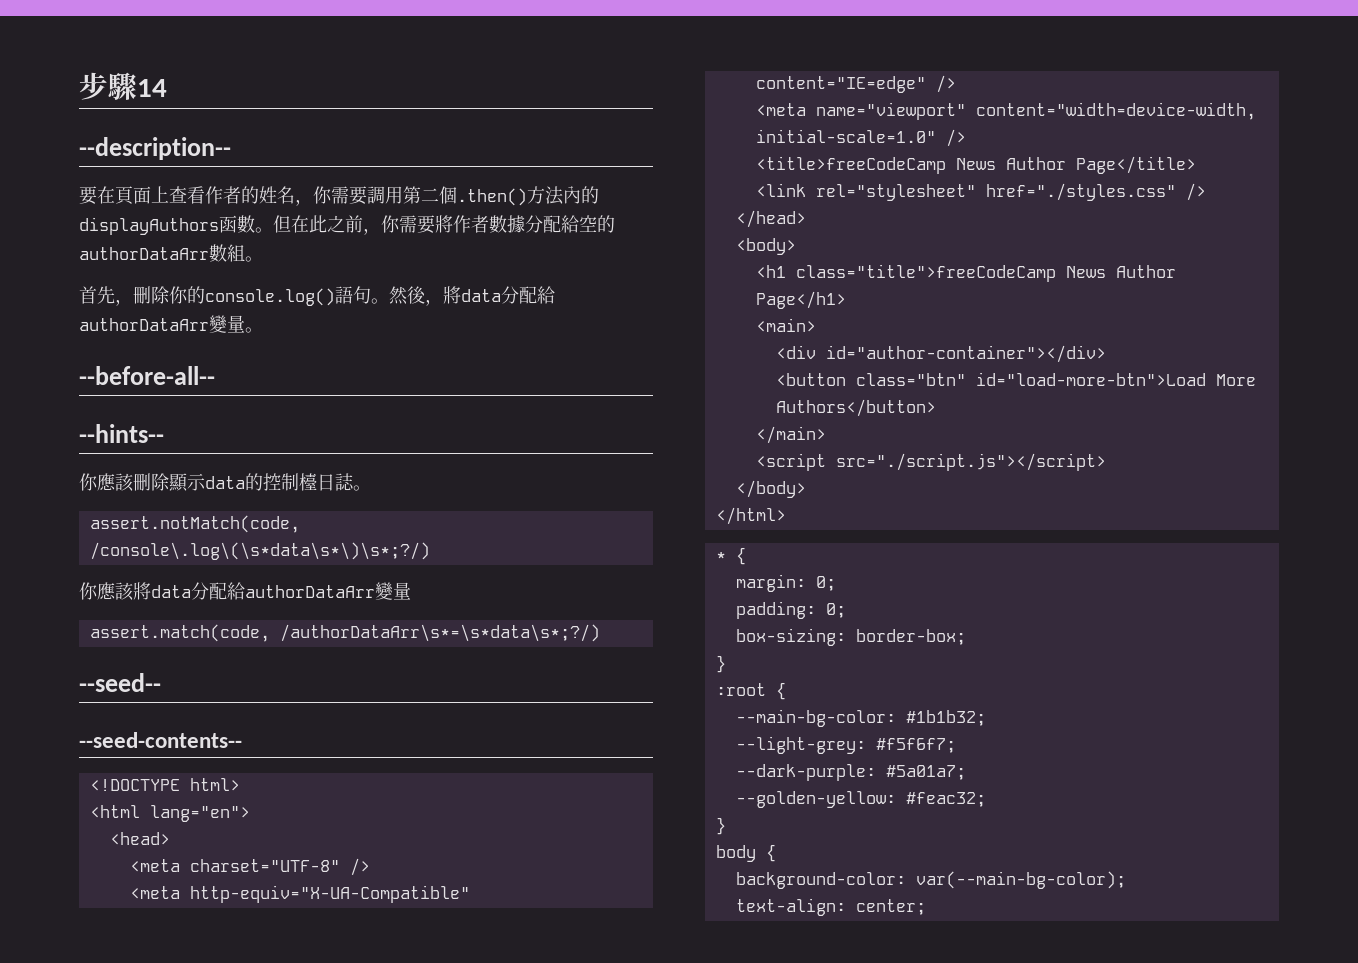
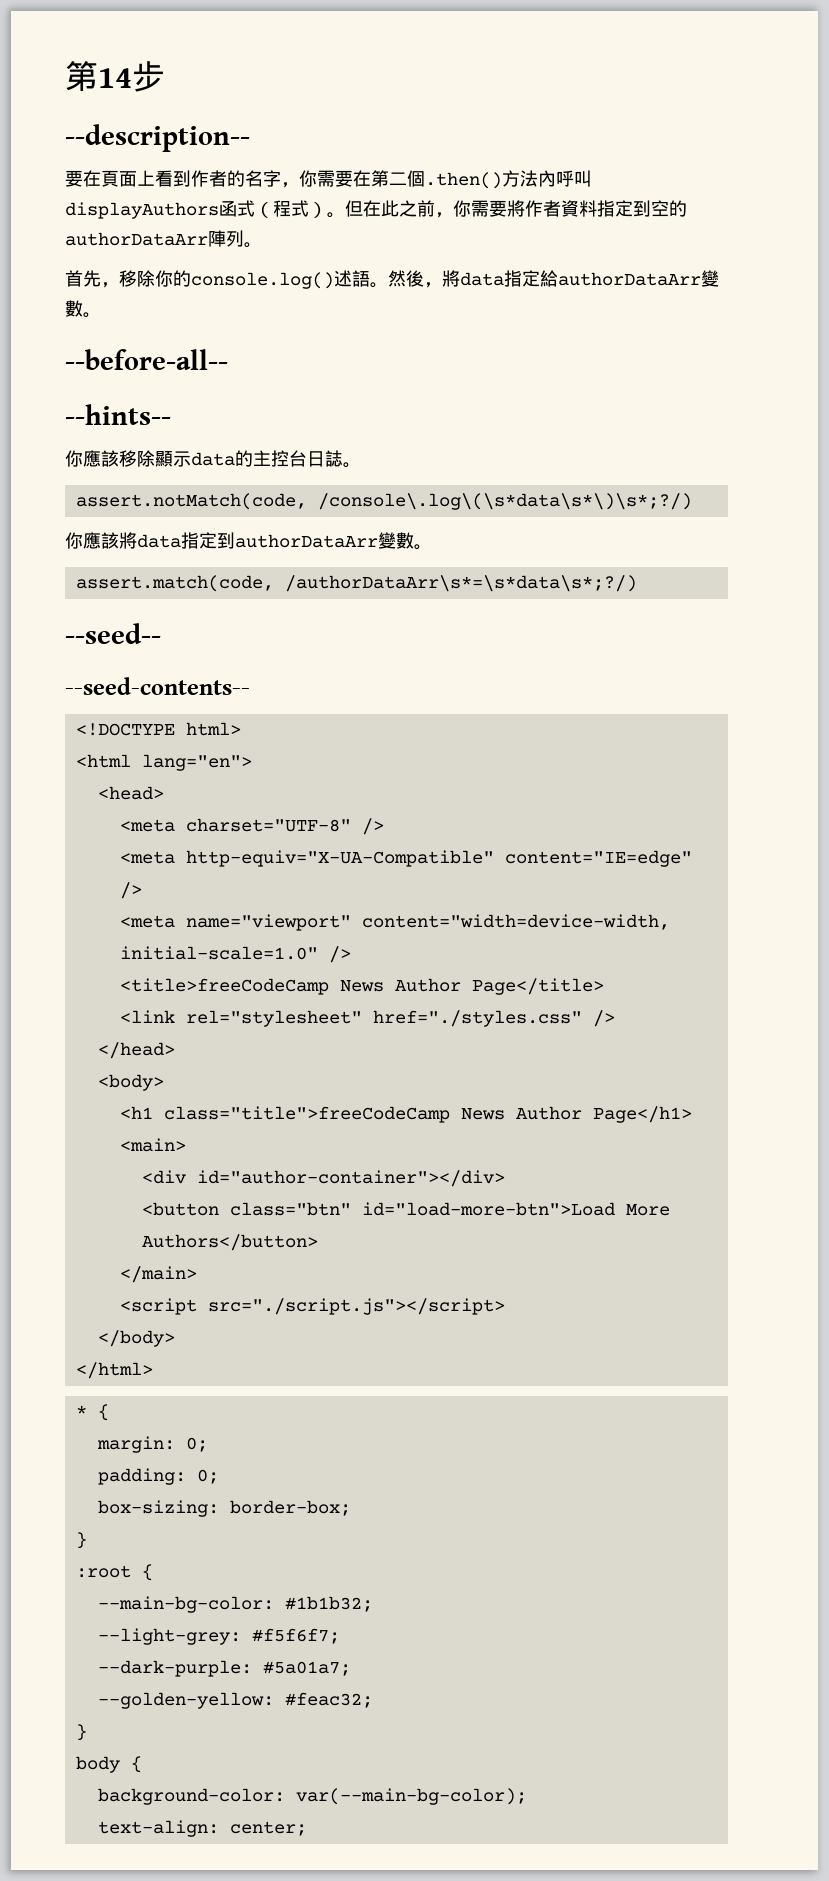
(79, 86) none -> [65,61,132,91] 第14
[106,72,167,100] 驟14 -> (165, 76) none
[169,186,403,206] 查看作者的姓名，你需要調用 -> [155,170,371,188] 看到作者的名字，你需要在
[581,186,599,204] [79,215,255,235] 的displayAuthors函數 -> [556,170,592,187] [65,200,327,219] 呼叫displayAuthors函式（程式）
[489,215,579,233] 數據分配給 -> [561,200,651,217] 資料指定到
[209,244,245,262] 數組 -> [208,230,244,247] 陣列
[133,286,151,304] 刪 -> [119,270,137,287] 移
[335,286,371,304] 語句 -> [334,270,370,287] 述語
[501,286,555,304] [79,315,245,333] 分配給authorDataArr變量 -> [504,270,719,287] [65,300,83,317] 指定給authorDataArr變數
[133,473,151,491] 刪 -> [119,450,137,467] 移
[263,473,317,491] 控制檯 -> [253,450,307,467] 主控台
[191,582,411,600] 分配給authorDataArr變量 -> [181,532,432,550] 指定到authorDataArr變數。

